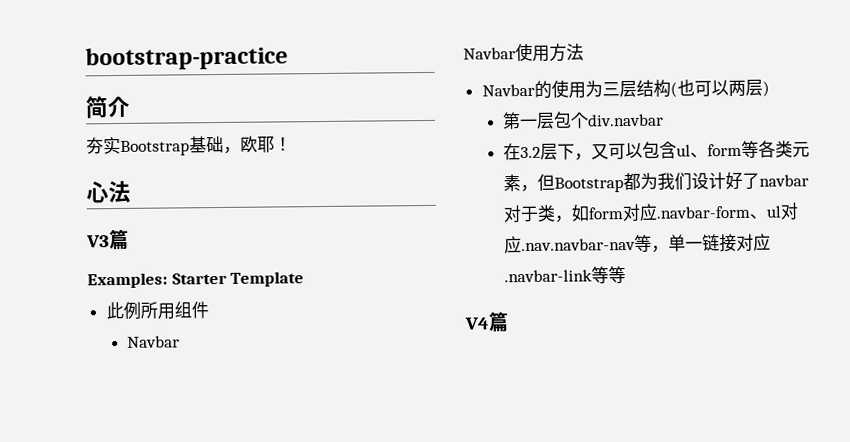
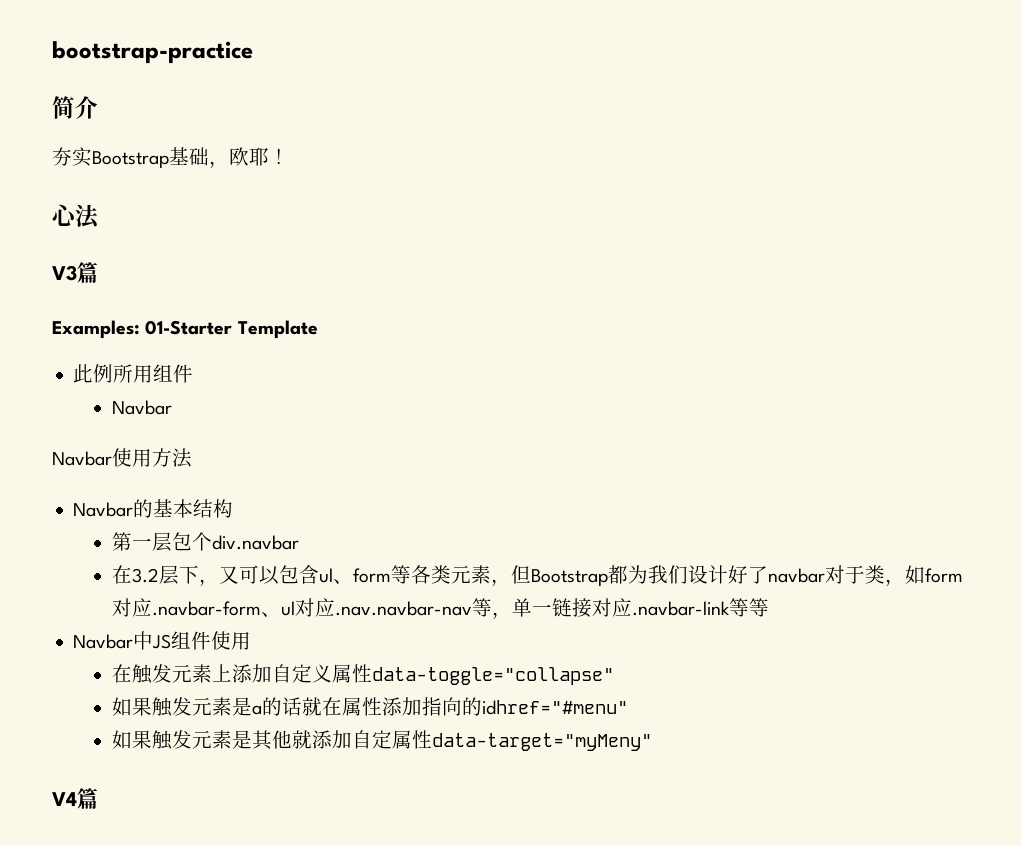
[171,272,227,285] Starter -> [145,320,233,335] 01-Starter
[550,79,637,99] 使用为三层 -> [153,499,194,518] 基本
[669,79,770,98] (也可以两层) -> (234, 508) none
(627, 275) none -> [73,631,252,650] [111,664,614,685] [111,697,628,717] [111,730,652,751] // Navbar中JS组件使用 // 在触发元素上添加自定义属性data-toggle="collapse" // 如果触发元素是a的话就在属性添加指向的idhref="#menu" // 如果触发元素是其他就添加自定属性data-target="myMeny"

